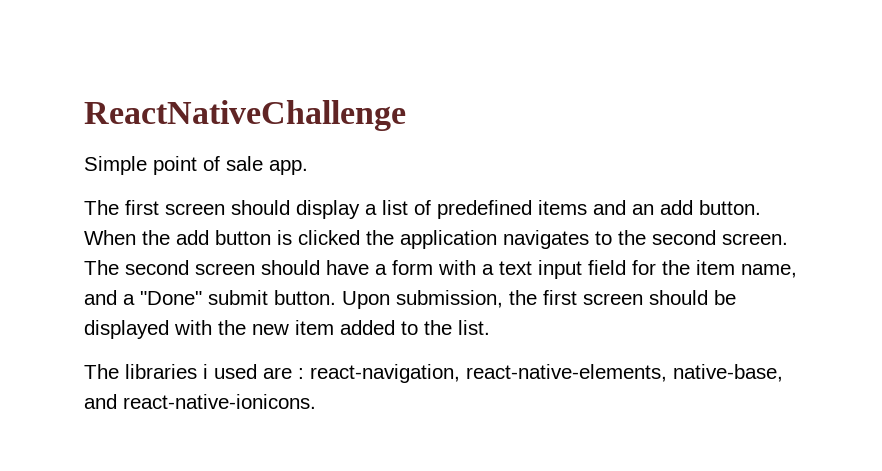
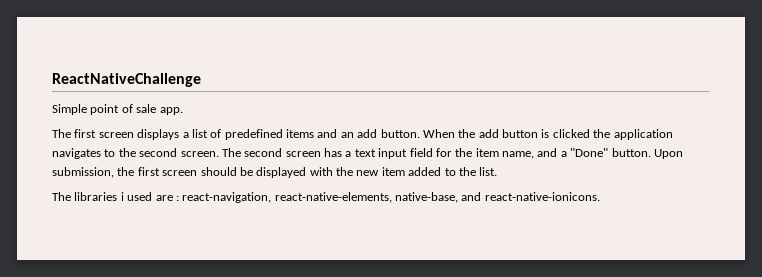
[231,200,360,219] should display -> [137,129,180,140] displays
[261,260,476,275] should have a form with -> [324,148,342,157] has
[208,290,268,305] submit -> (609, 152) none

